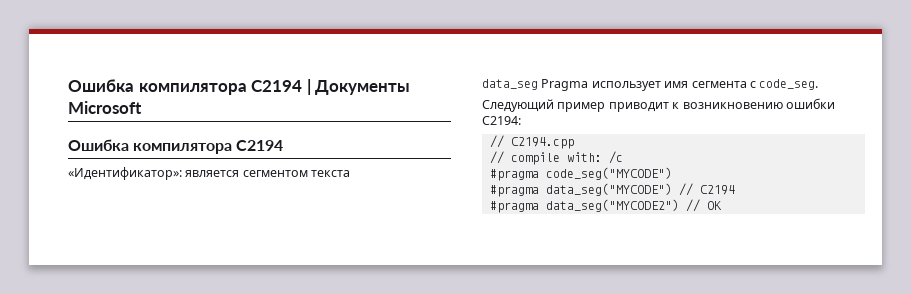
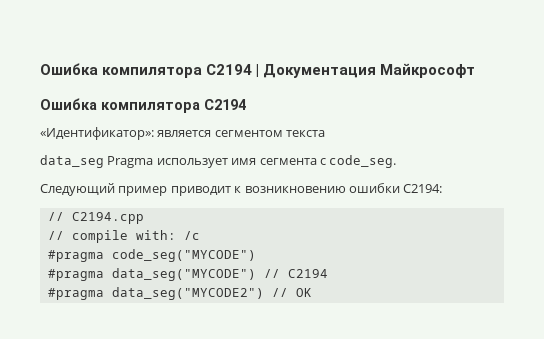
[315,80,411,95] [68,101,142,114] Документы Microsoft -> [263,63,476,78] Документация Майкрософт

